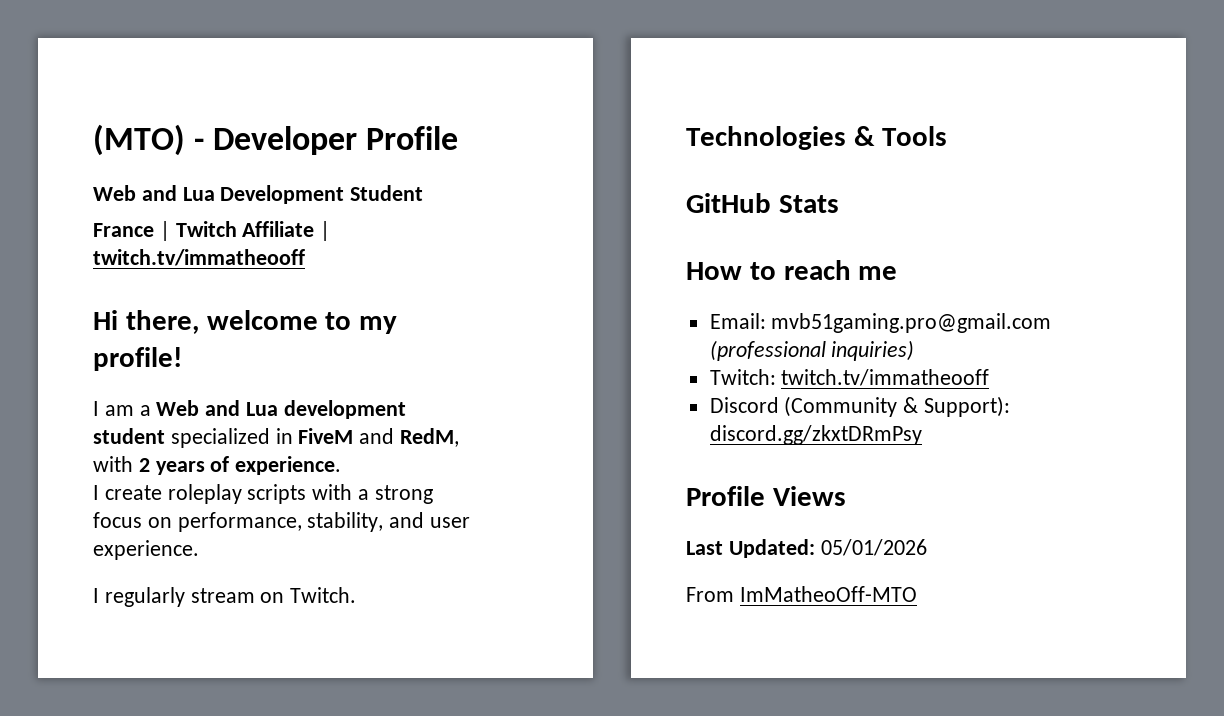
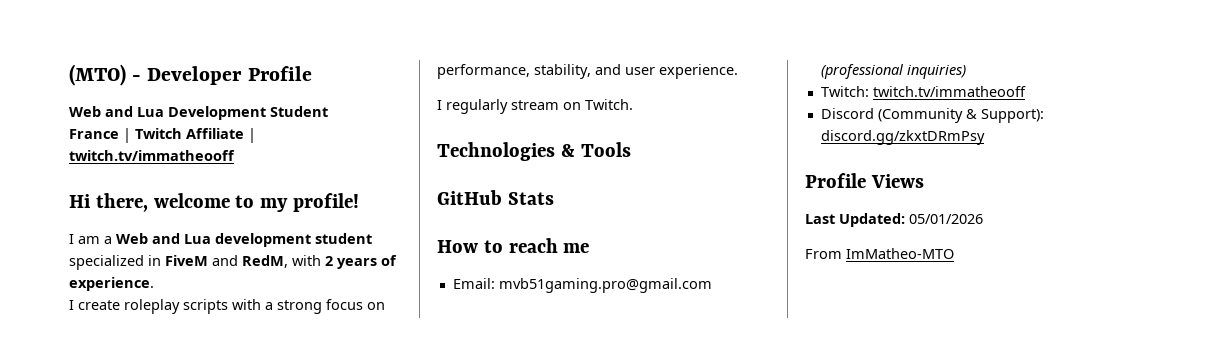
[739,586,917,602] ImMatheoOff-MTO -> [846,248,954,259] ImMatheo-MTO

